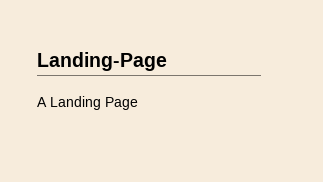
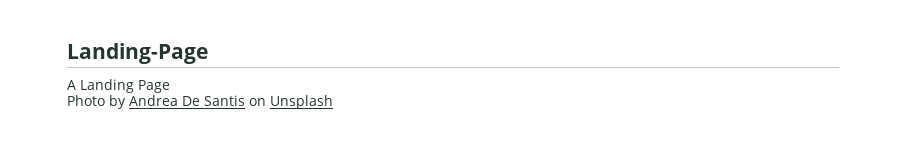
(138, 103) none -> [67,95,333,109] // Photo by Andrea De Santis on Unsplash

